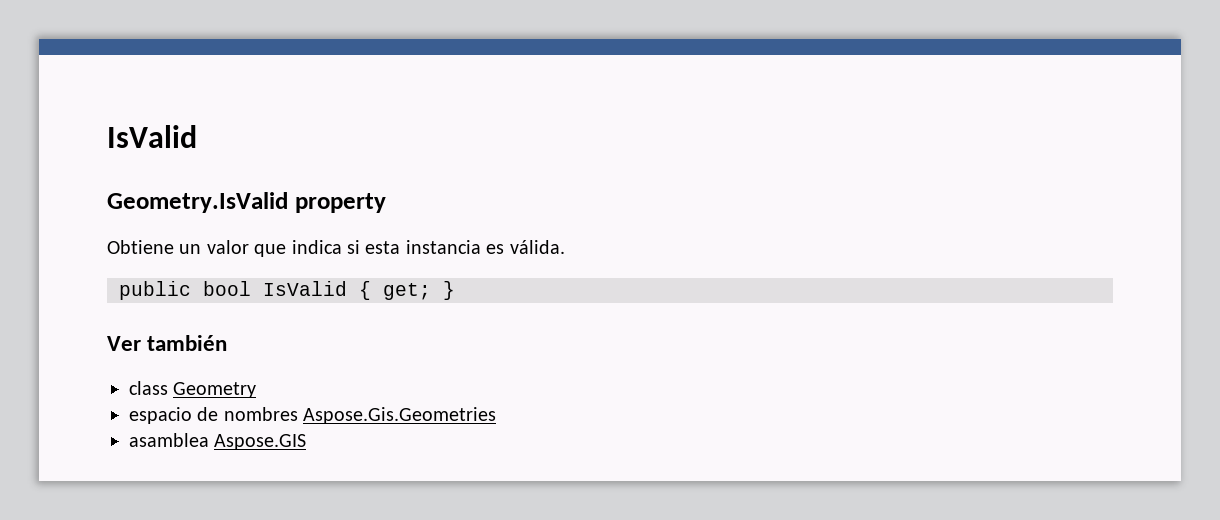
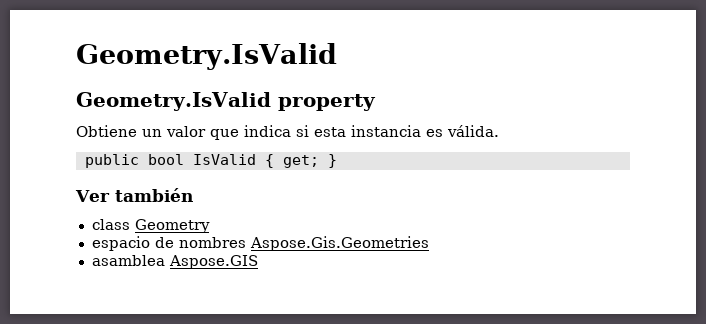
[107,125,197,148] IsValid -> [76,43,337,70] Geometry.IsValid

